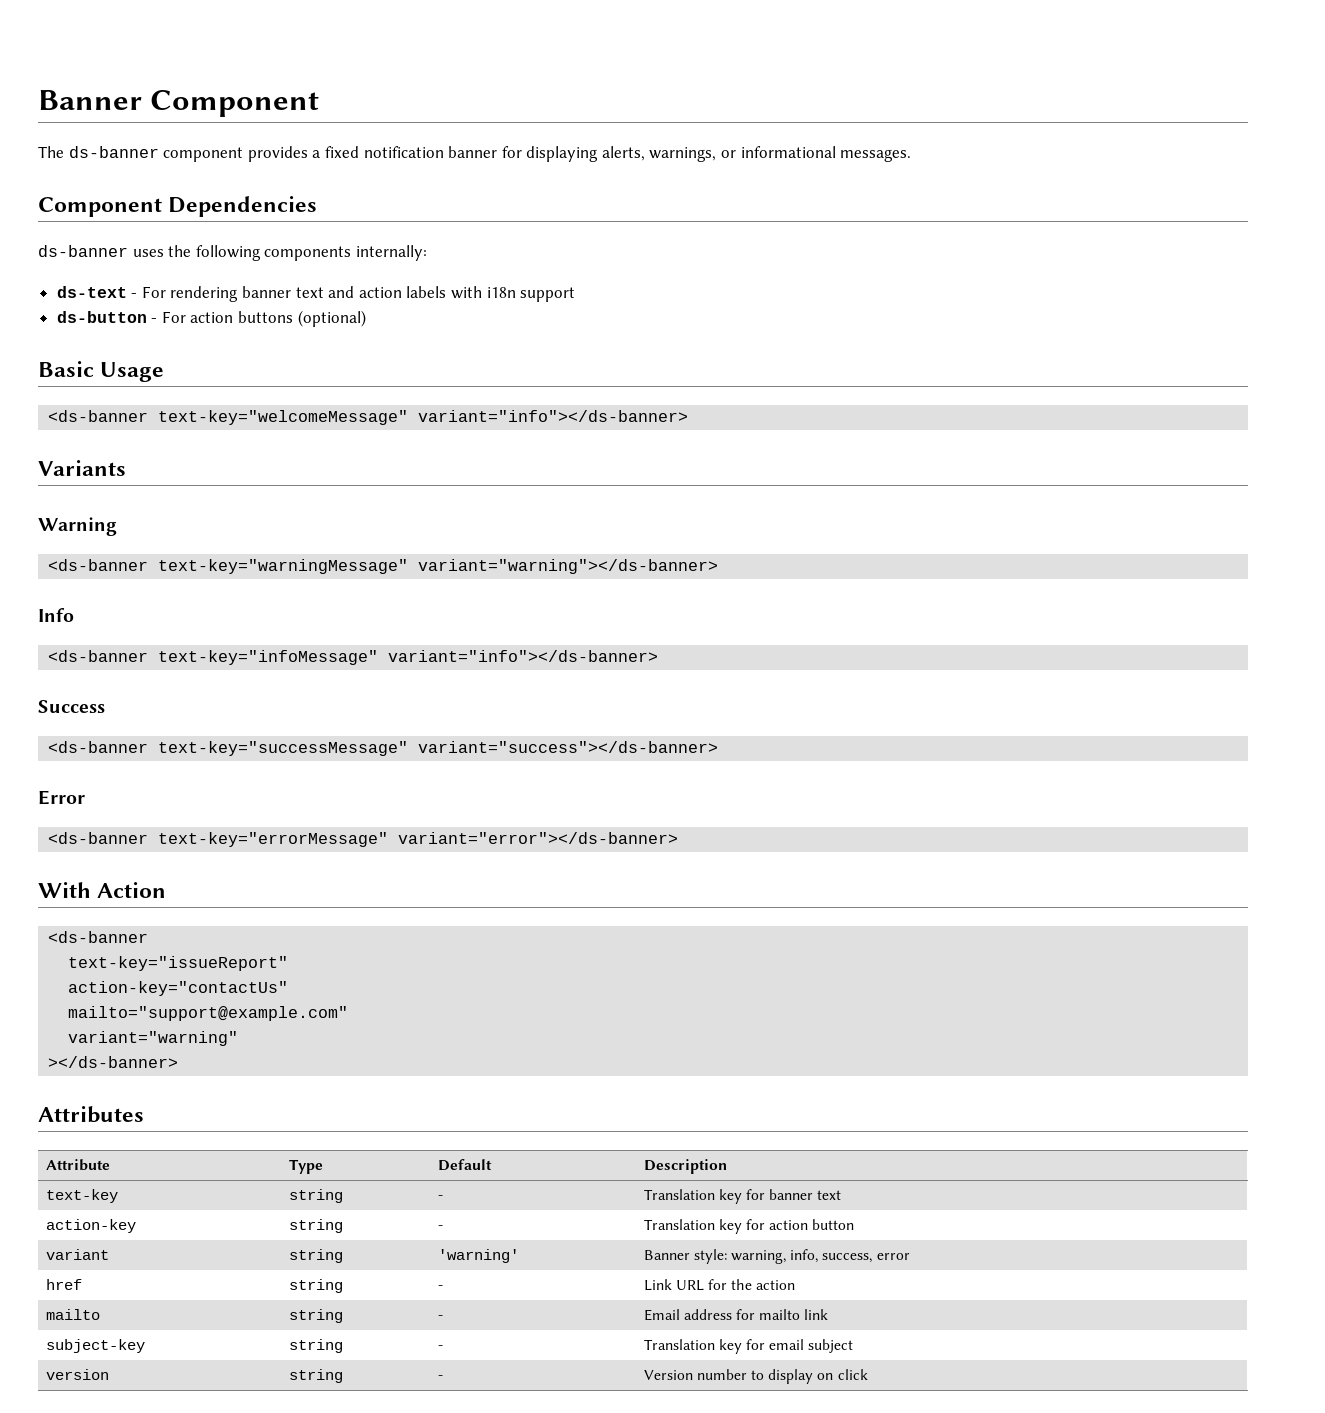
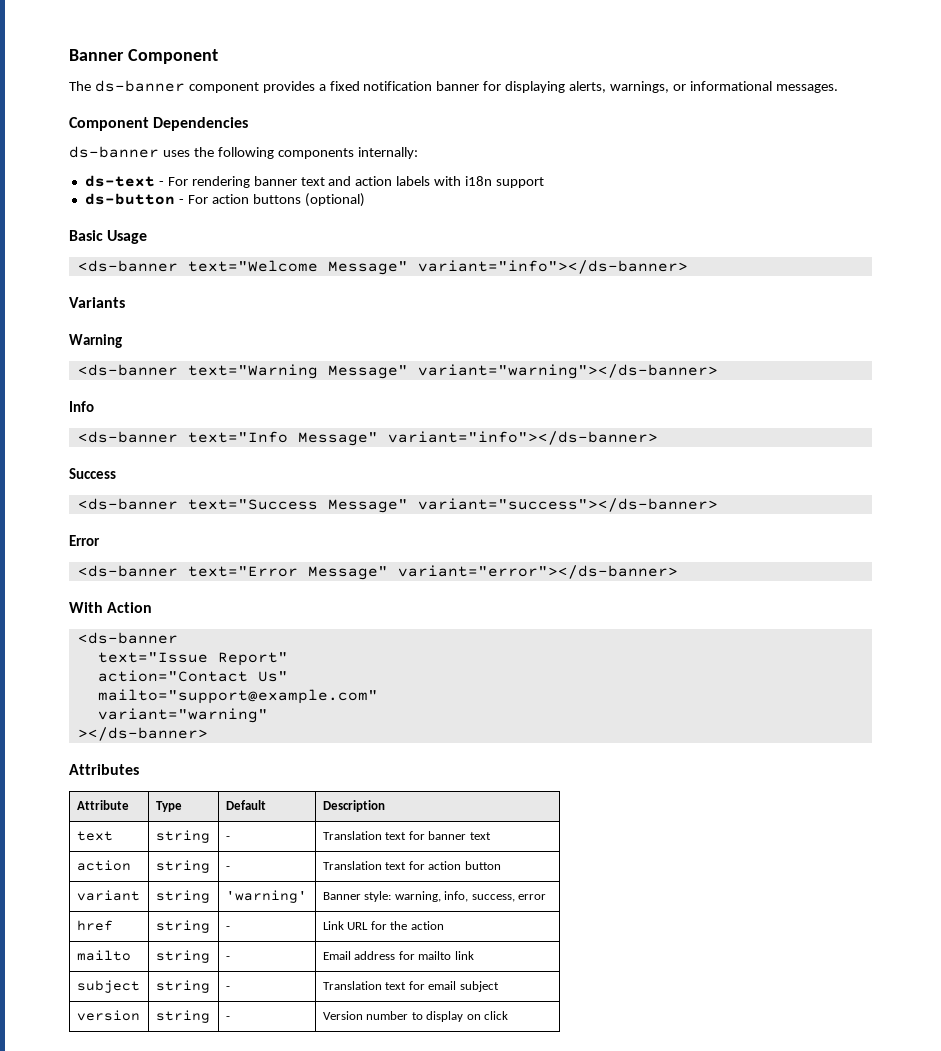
[158,410,409,425] text-key="welcomeMessage" -> [187,260,408,275] text="Welcome Message"
[158,559,409,574] text-key="warningMessage" -> [187,364,408,379] text="Warning Message"
[158,650,379,665] text-key="infoMessage" -> [187,431,378,446] text="Info Message"
[158,741,409,756] text-key="successMessage" -> [187,499,408,513] text="Success Message"
[158,832,389,847] text-key="errorMessage" -> [187,566,388,580] text="Error Message"
[68,956,289,971] [68,981,289,996] text-key="issueReport" // action-key="contactUs" -> [97,652,288,666] [97,670,288,682] text="Issue Report" // action="Contact Us"
[45,1189,118,1203] [288,1189,343,1203] [437,1195,443,1200] [643,1189,742,1204] text-key | string | - | Translation key -> [76,831,113,841] [155,830,210,843] [225,836,230,840] [322,831,407,840] text | string | - | Translation text
[45,1219,136,1233] [288,1219,343,1233] [437,1225,443,1230] [643,1219,742,1234] action-key | string | - | Translation key -> [76,860,131,871] [155,860,210,873] [225,866,230,870] [322,861,407,870] action | string | - | Translation text
[45,1339,145,1353] [288,1339,343,1353] [437,1345,443,1350] [643,1339,742,1354] subject-key | string | - | Translation key -> [76,980,140,993] [155,980,210,993] [225,986,230,990] [322,981,407,990] subject | string | - | Translation text

